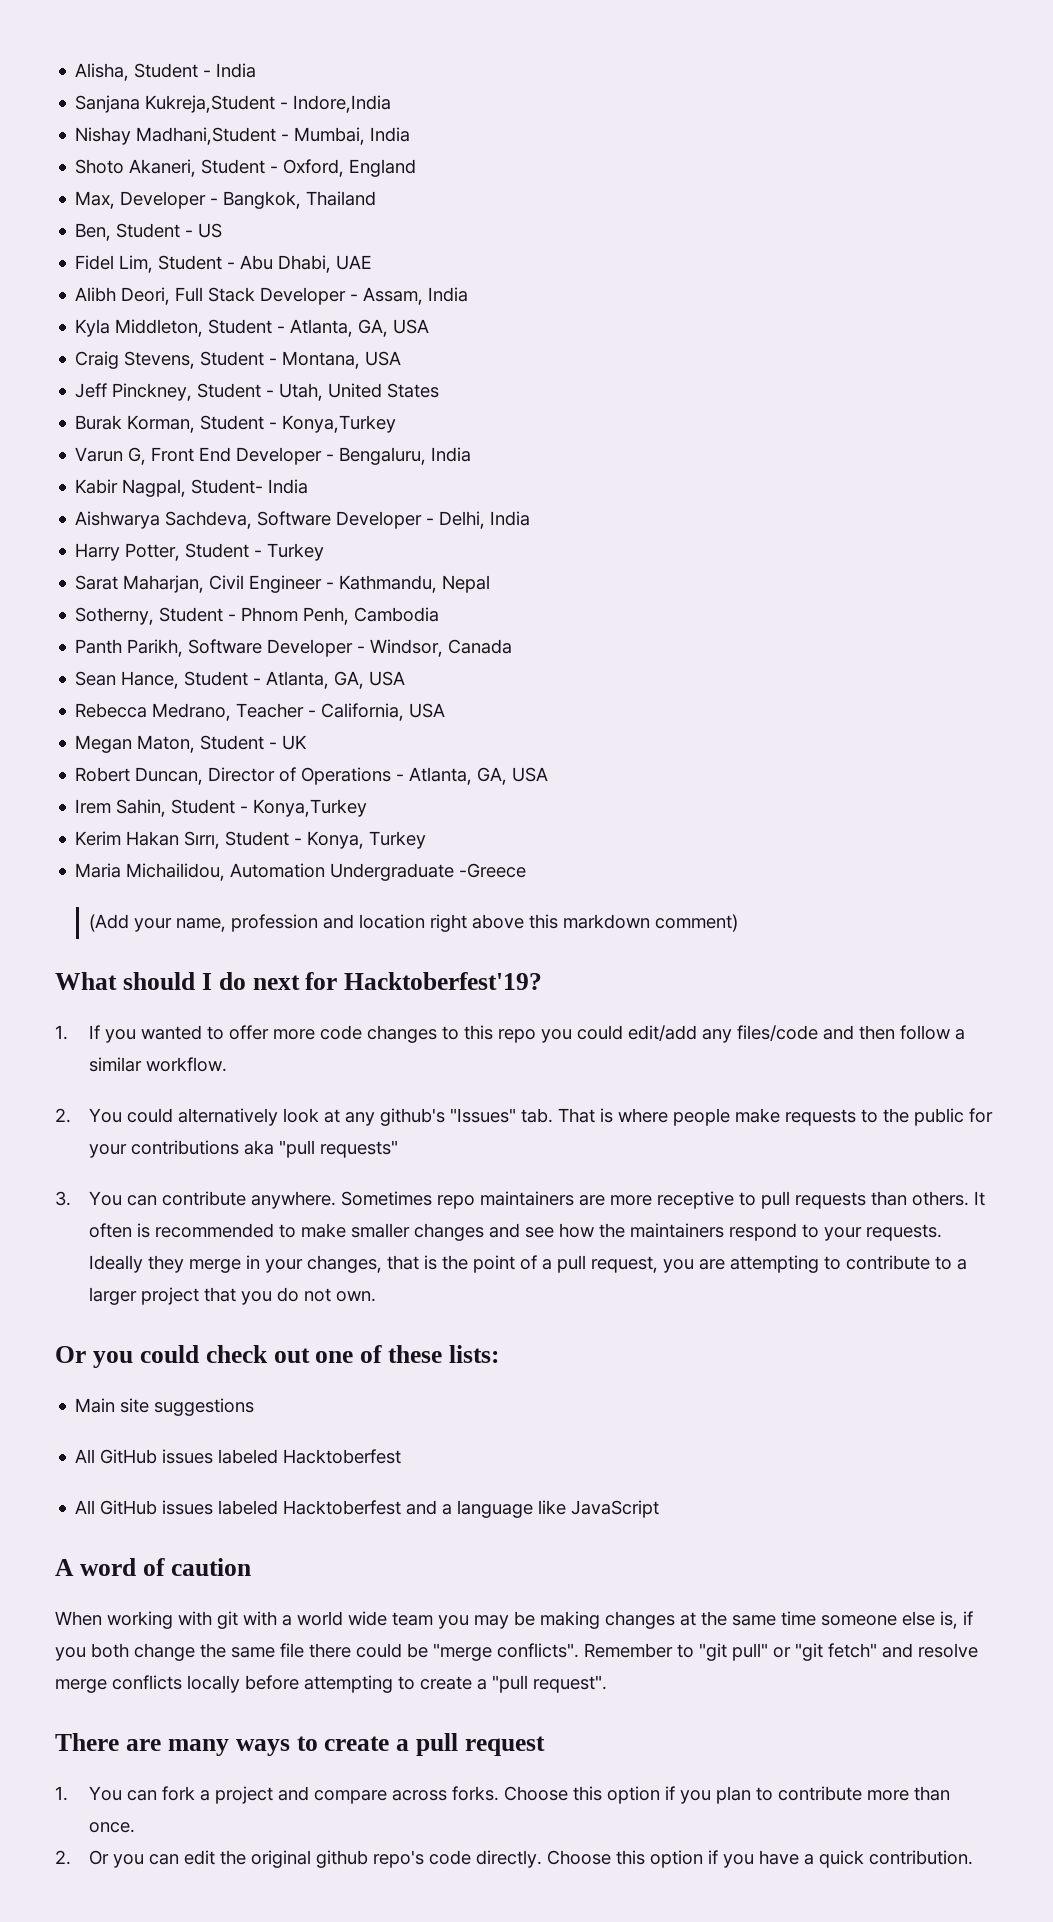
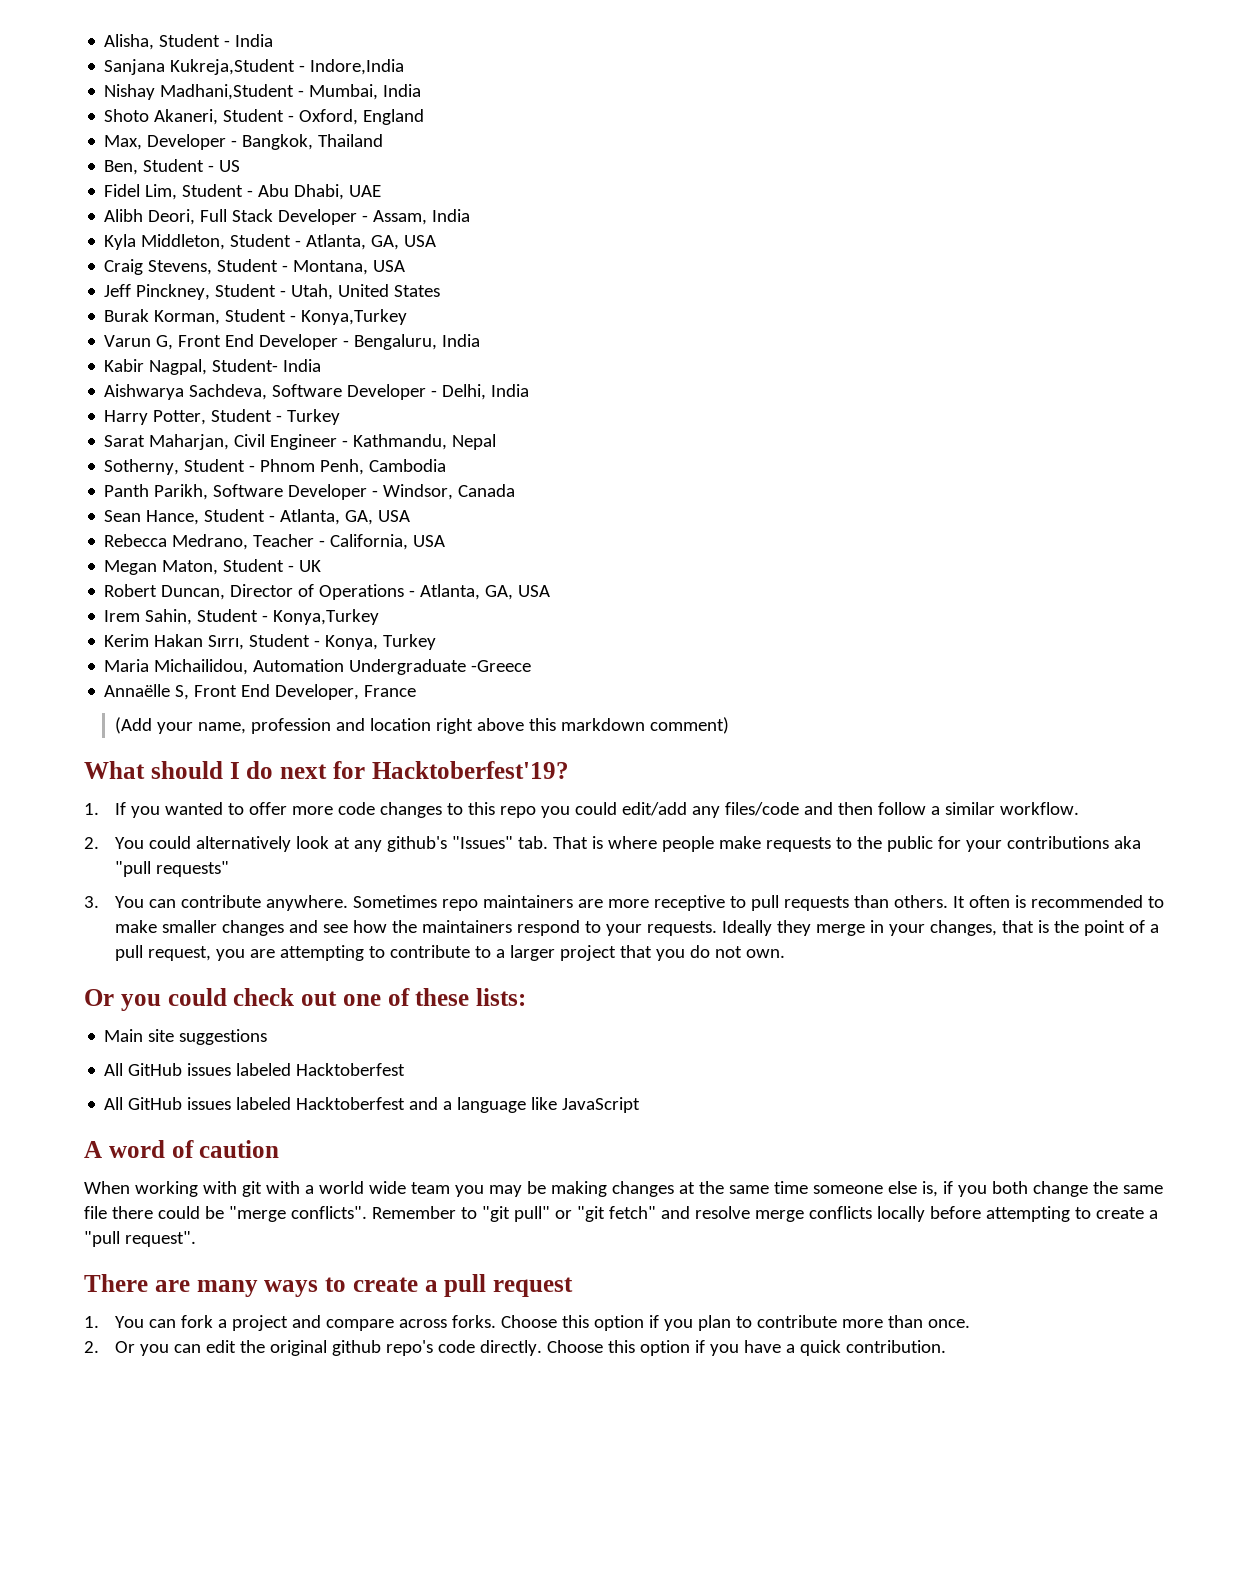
(527, 870) none -> [104,684,417,700] // Annaëlle S, Front End Developer, France

